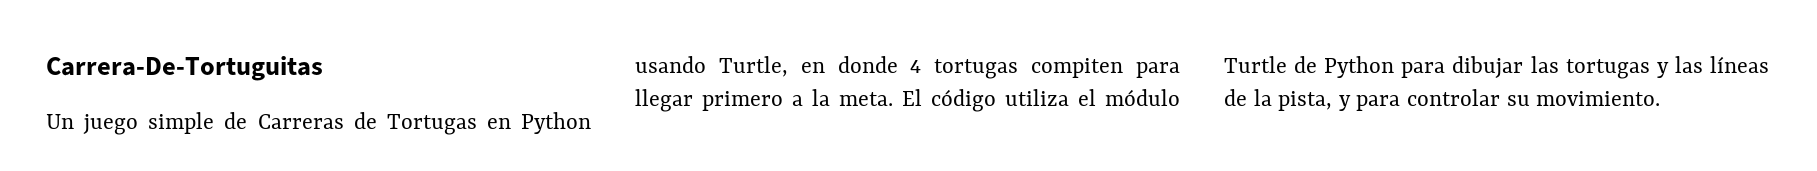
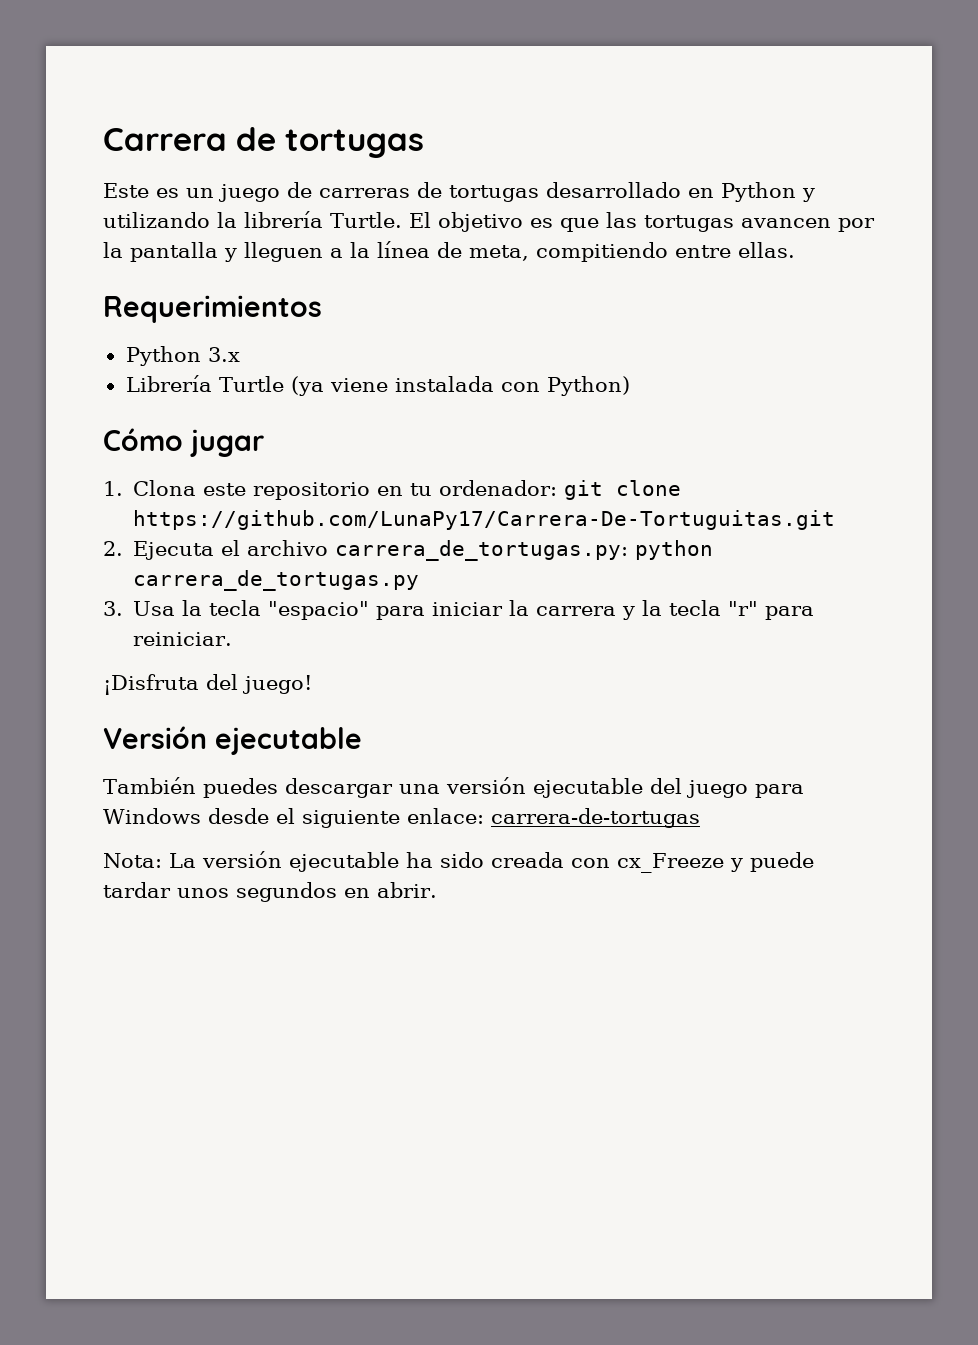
[46,56,323,81] [46,112,591,135] [635,56,1180,79] [635,89,1180,112] [1224,56,1770,79] [1224,89,1661,111] Carrera-De-Tortuguitas // Un juego simple de Carreras de Tortugas en Python usando Turtle, en donde 4 tortugas compiten para llegar primero a la meta. El código utiliza el módulo Turtle de Python para dibujar las tortugas y las líneas de la pista, y para controlar su movimiento. -> [103,127,424,158] [103,182,815,202] [103,211,875,232] [103,241,795,262] [103,295,322,323] [125,346,240,366] [125,375,630,396] [103,428,264,457] [103,480,682,500] [133,510,836,530] [103,540,714,561] [133,570,420,591] [103,600,815,620] [133,632,233,646] [103,674,312,695] [103,726,362,755] [103,777,804,798] [103,808,700,828] [103,851,814,873] [103,882,437,902] Carrera de tortugas // Este es un juego de carreras de tortugas desarrollado en Python y utilizando la librería Turtle. El objetivo es que las tortugas avancen por la pantalla y lleguen a la línea de meta, compitiendo entre ellas. // Requerimientos // Python 3.x // Librería Turtle (ya viene instalada con Python) // Cómo jugar // 1. Clona este repositorio en tu ordenador: git clone https://github.com/LunaPy17/Carrera-De-Tortuguitas.git // 2. Ejecuta el archivo carrera_de_tortugas.py: python carrera_de_tortugas.py // 3. Usa la tecla "espacio" para iniciar la carrera y la tecla "r" para reiniciar. // ¡Disfruta del juego! // Versión ejecutable // También puedes descargar una versión ejecutable del juego para Windows desde el siguiente enlace: carrera-de-tortugas // Nota: La versión ejecutable ha sido creada con cx_Freeze y puede tardar unos segundos en abrir.

